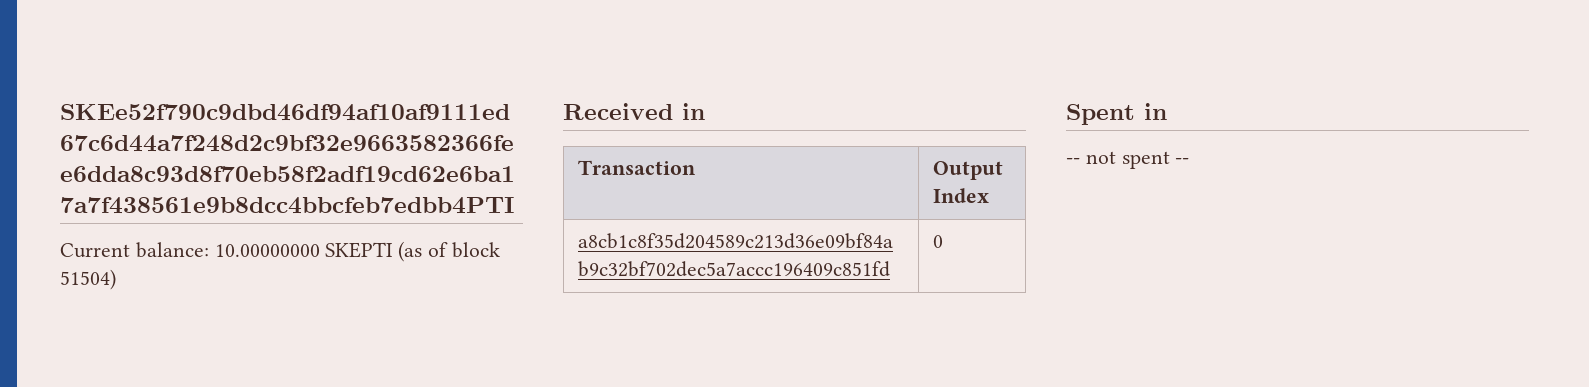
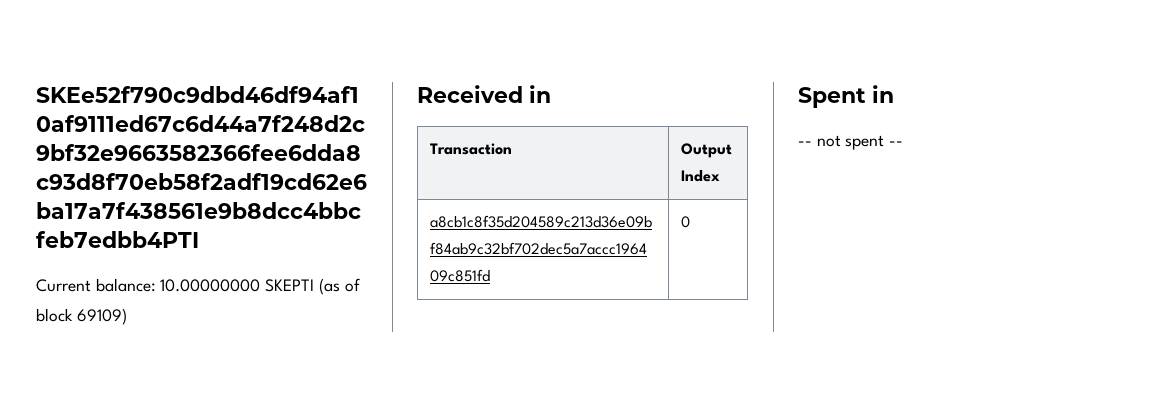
[60,269,116,290] 51504) -> [76,308,127,325] 69109)

